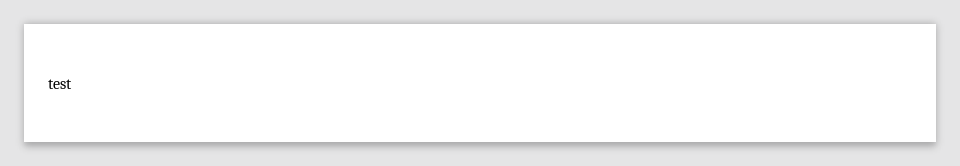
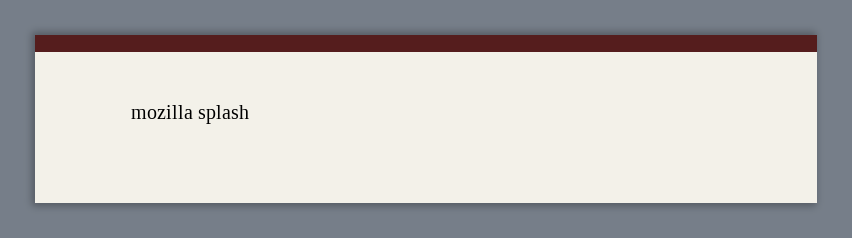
[48,79,72,89] test -> [131,105,250,124] mozilla splash

